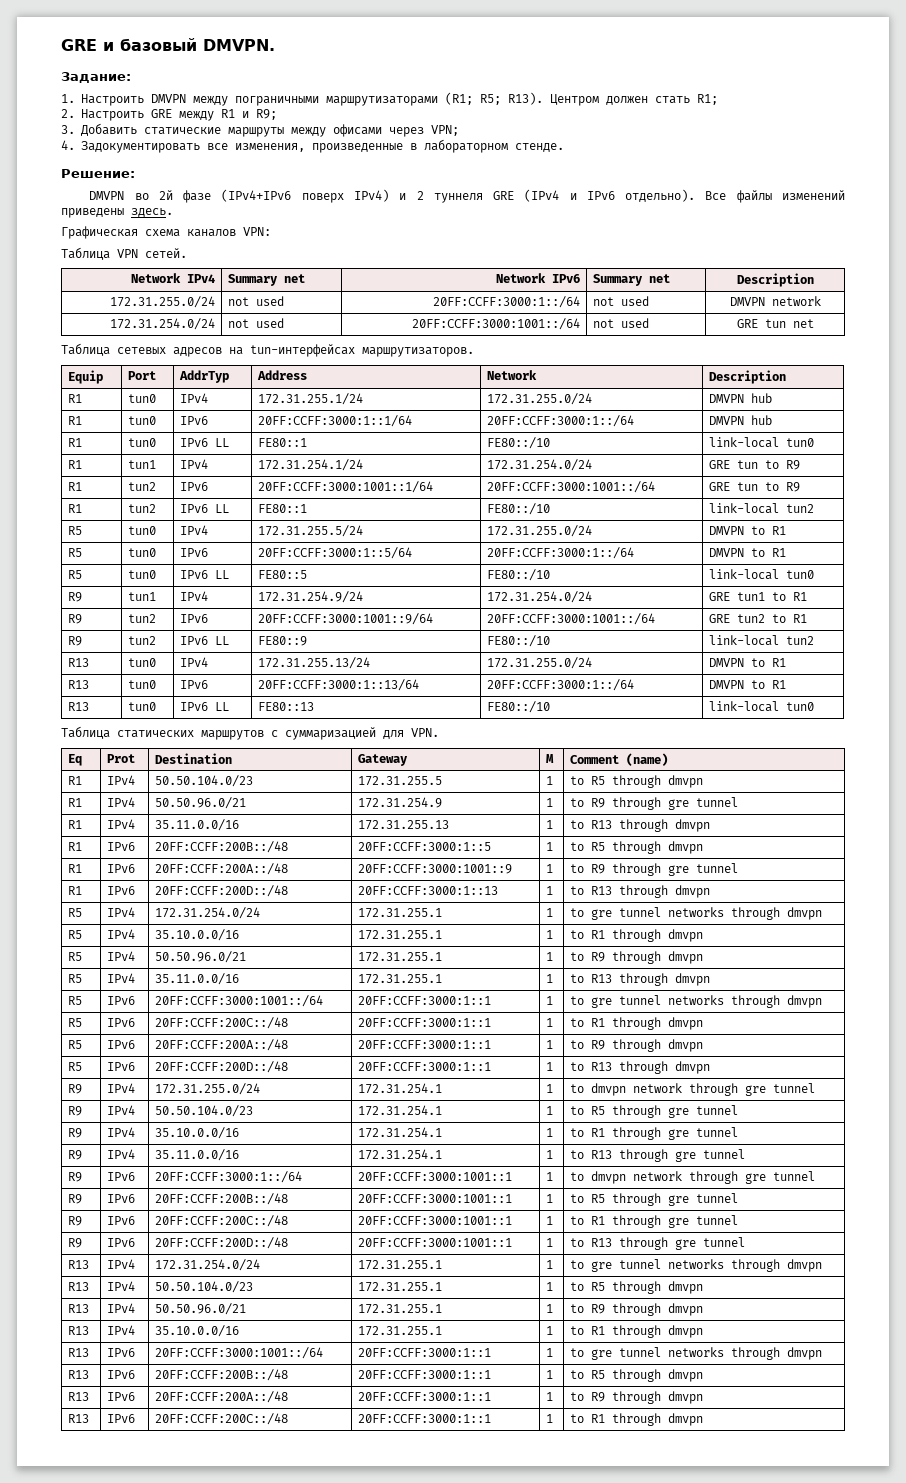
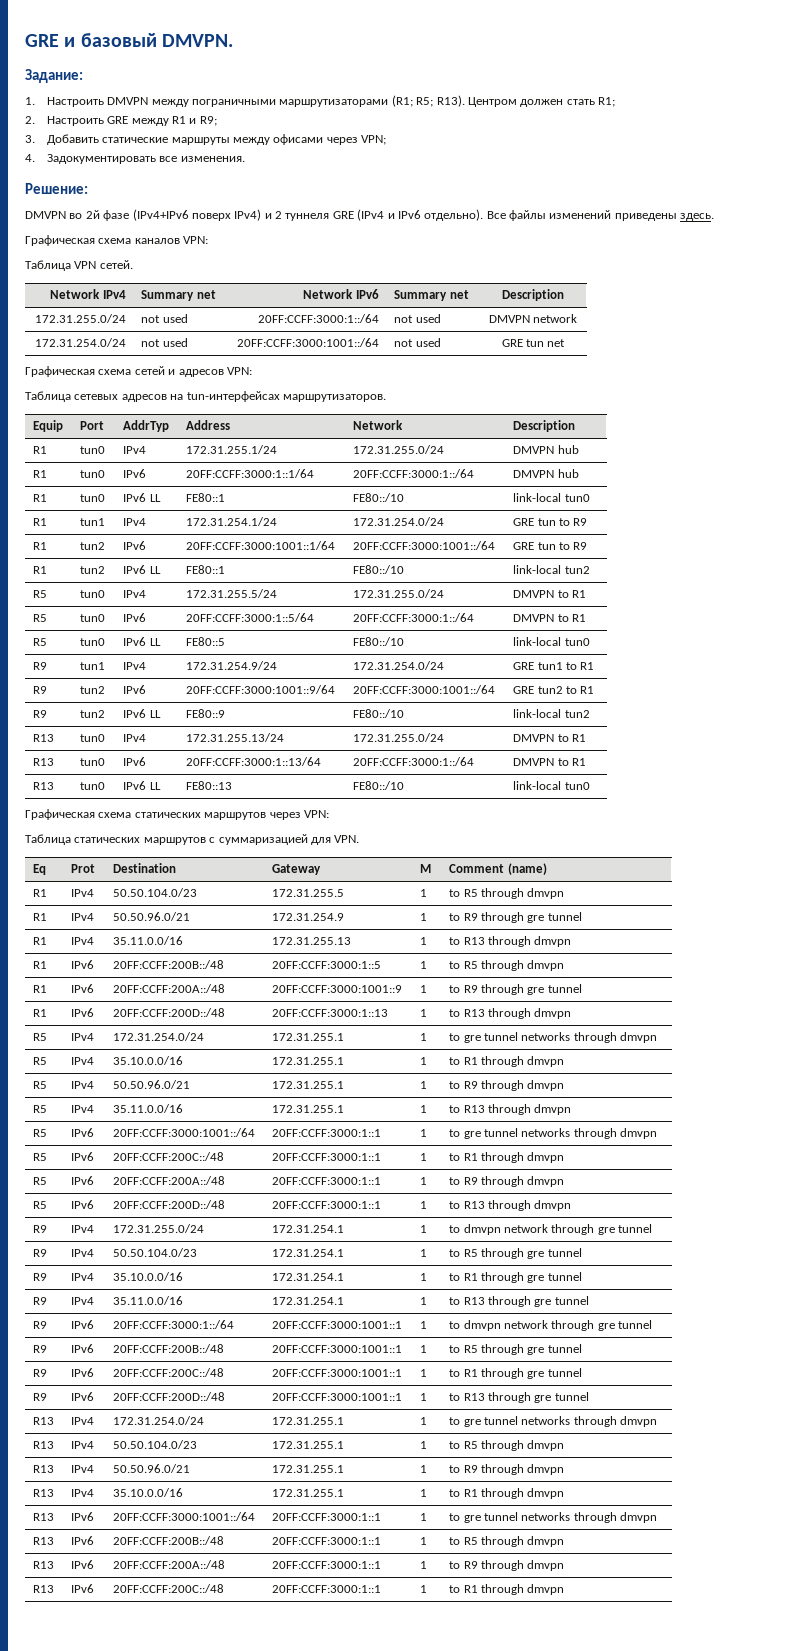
[235,139,564,153] изменения, произведенные в лабораторном стенде. -> [180,156,245,162] изменения.
(814, 323) none -> [25,366,252,377] // Графическая схема сетей и адресов VPN:
(815, 706) none -> [25,809,329,820] // Графическая схема статических маршрутов через VPN:

